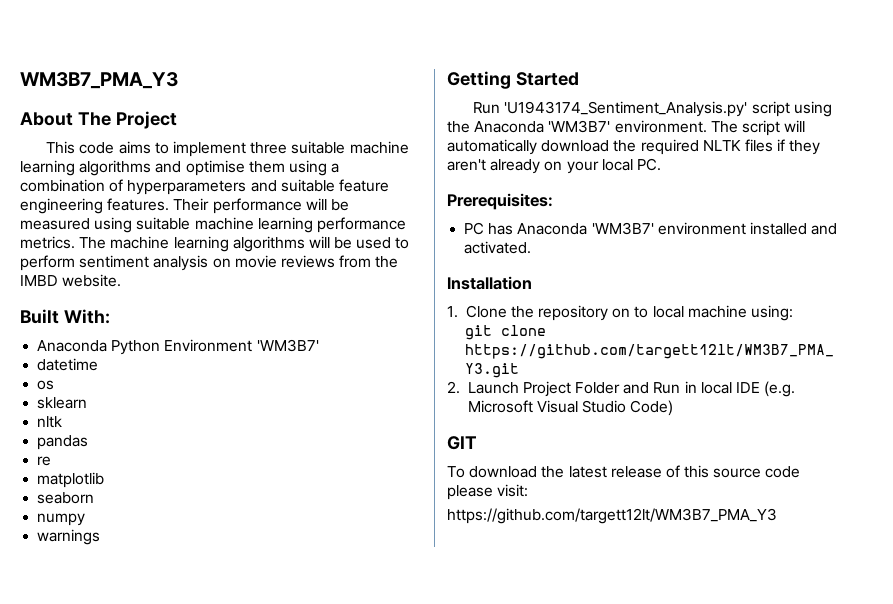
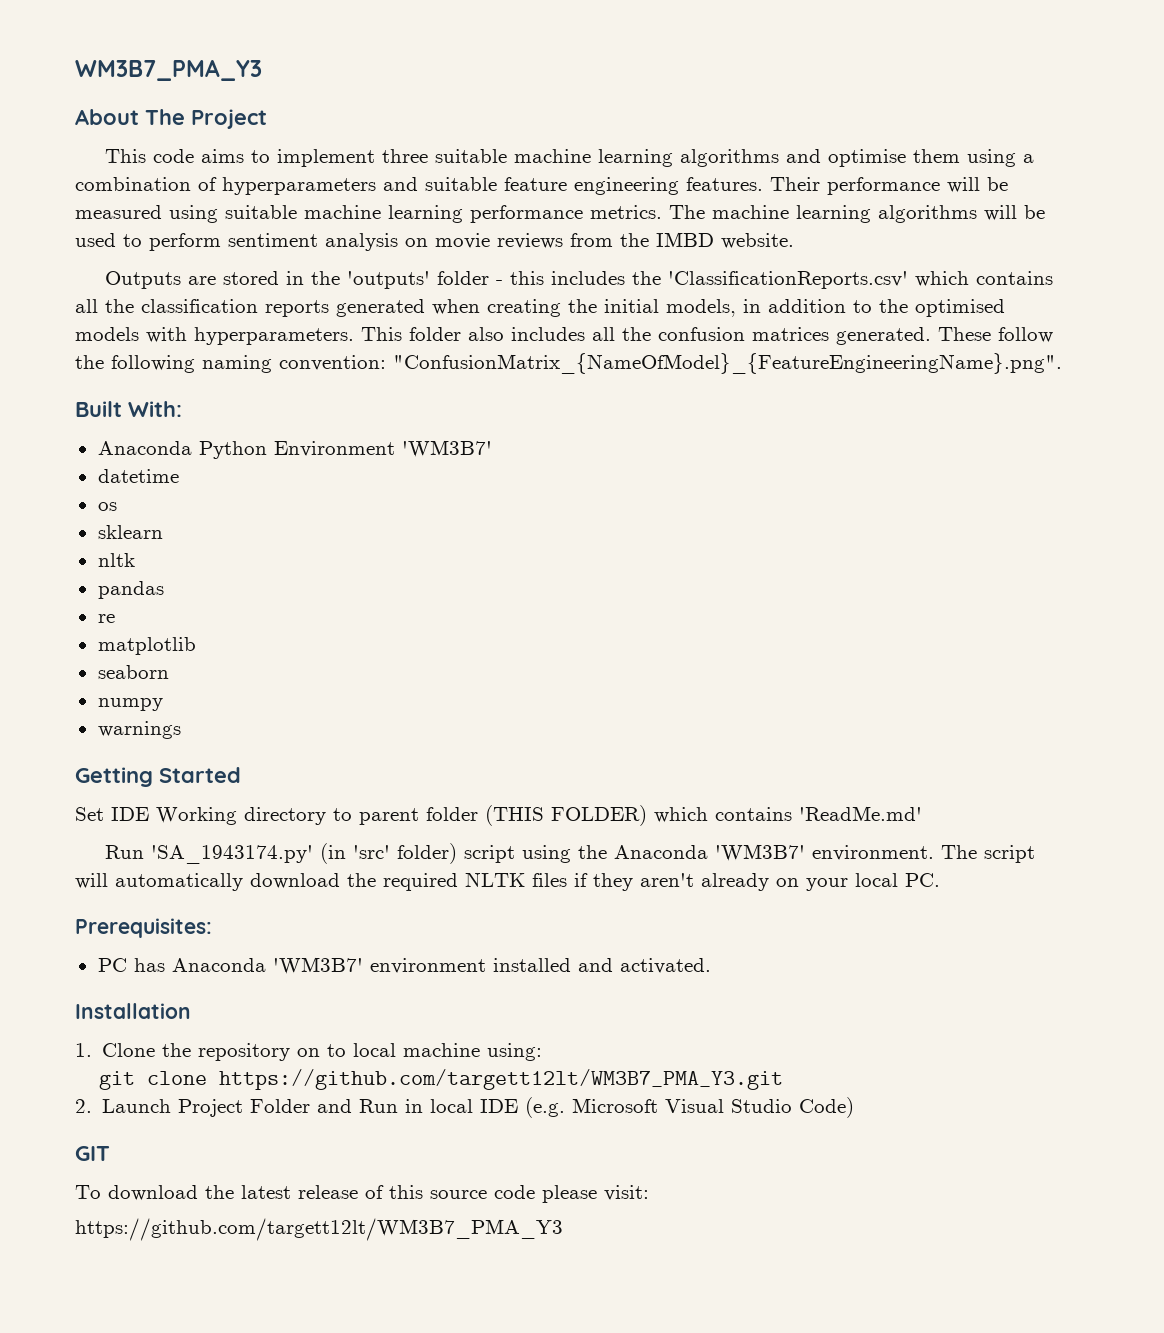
(122, 280) none -> [104,271,1053,289] [75,299,1005,317] [75,327,1053,345] [75,353,1062,374] // Outputs are stored in the 'outputs' folder - this includes the 'ClassificationReports.csv' which contains all the classification reports generated when creating the initial models, in addition to the optimised models with hyperparameters. This folder also includes all the confusion matrices generated. These follow the following naming convention: "ConfusionMatrix_{NameOfModel}_{FeatureEngineeringName}.png".
[473,101,748,117] Run 'U1943174_Sentiment_Analysis.py' -> [75,805,922,826] [104,843,457,864] Set IDE Working directory to parent folder (THIS FOLDER) which contains 'ReadMe.md' // Run 'SA_1943174.py' (in 'src' folder)

